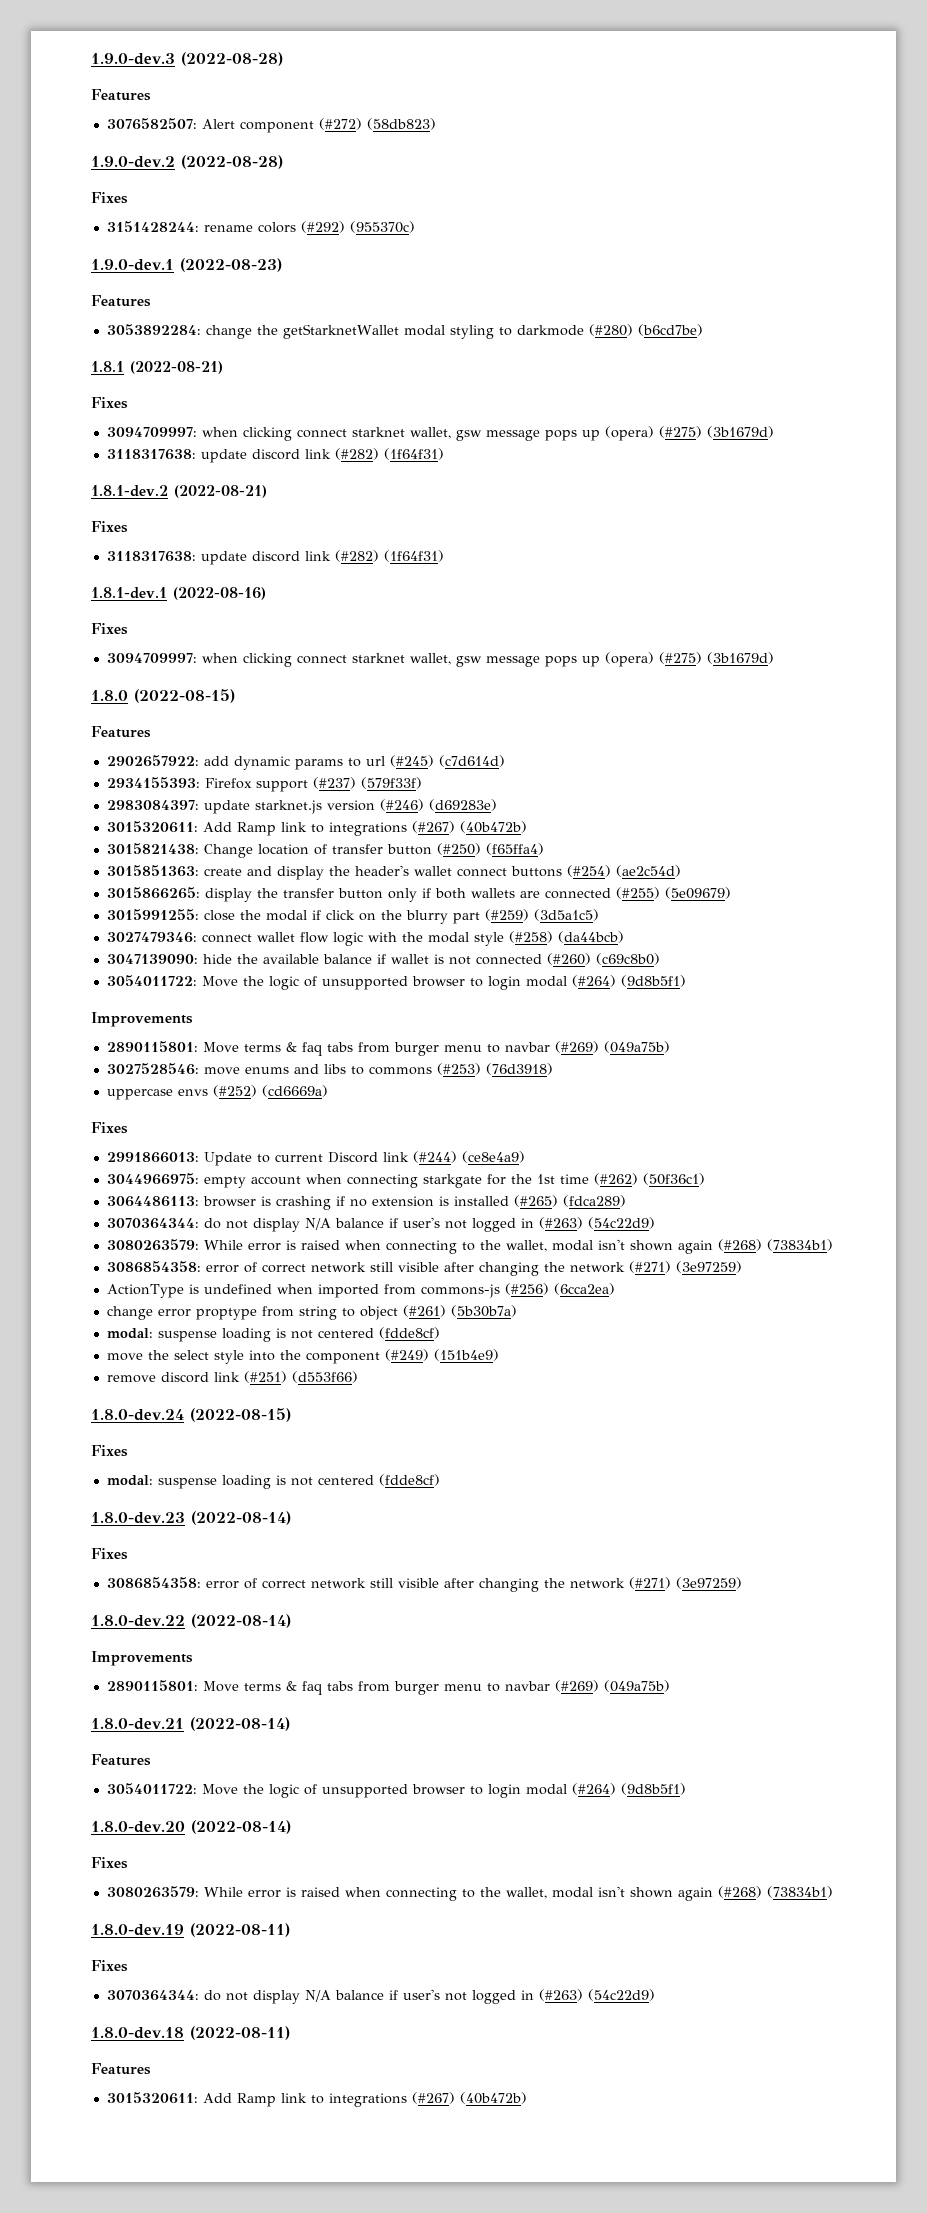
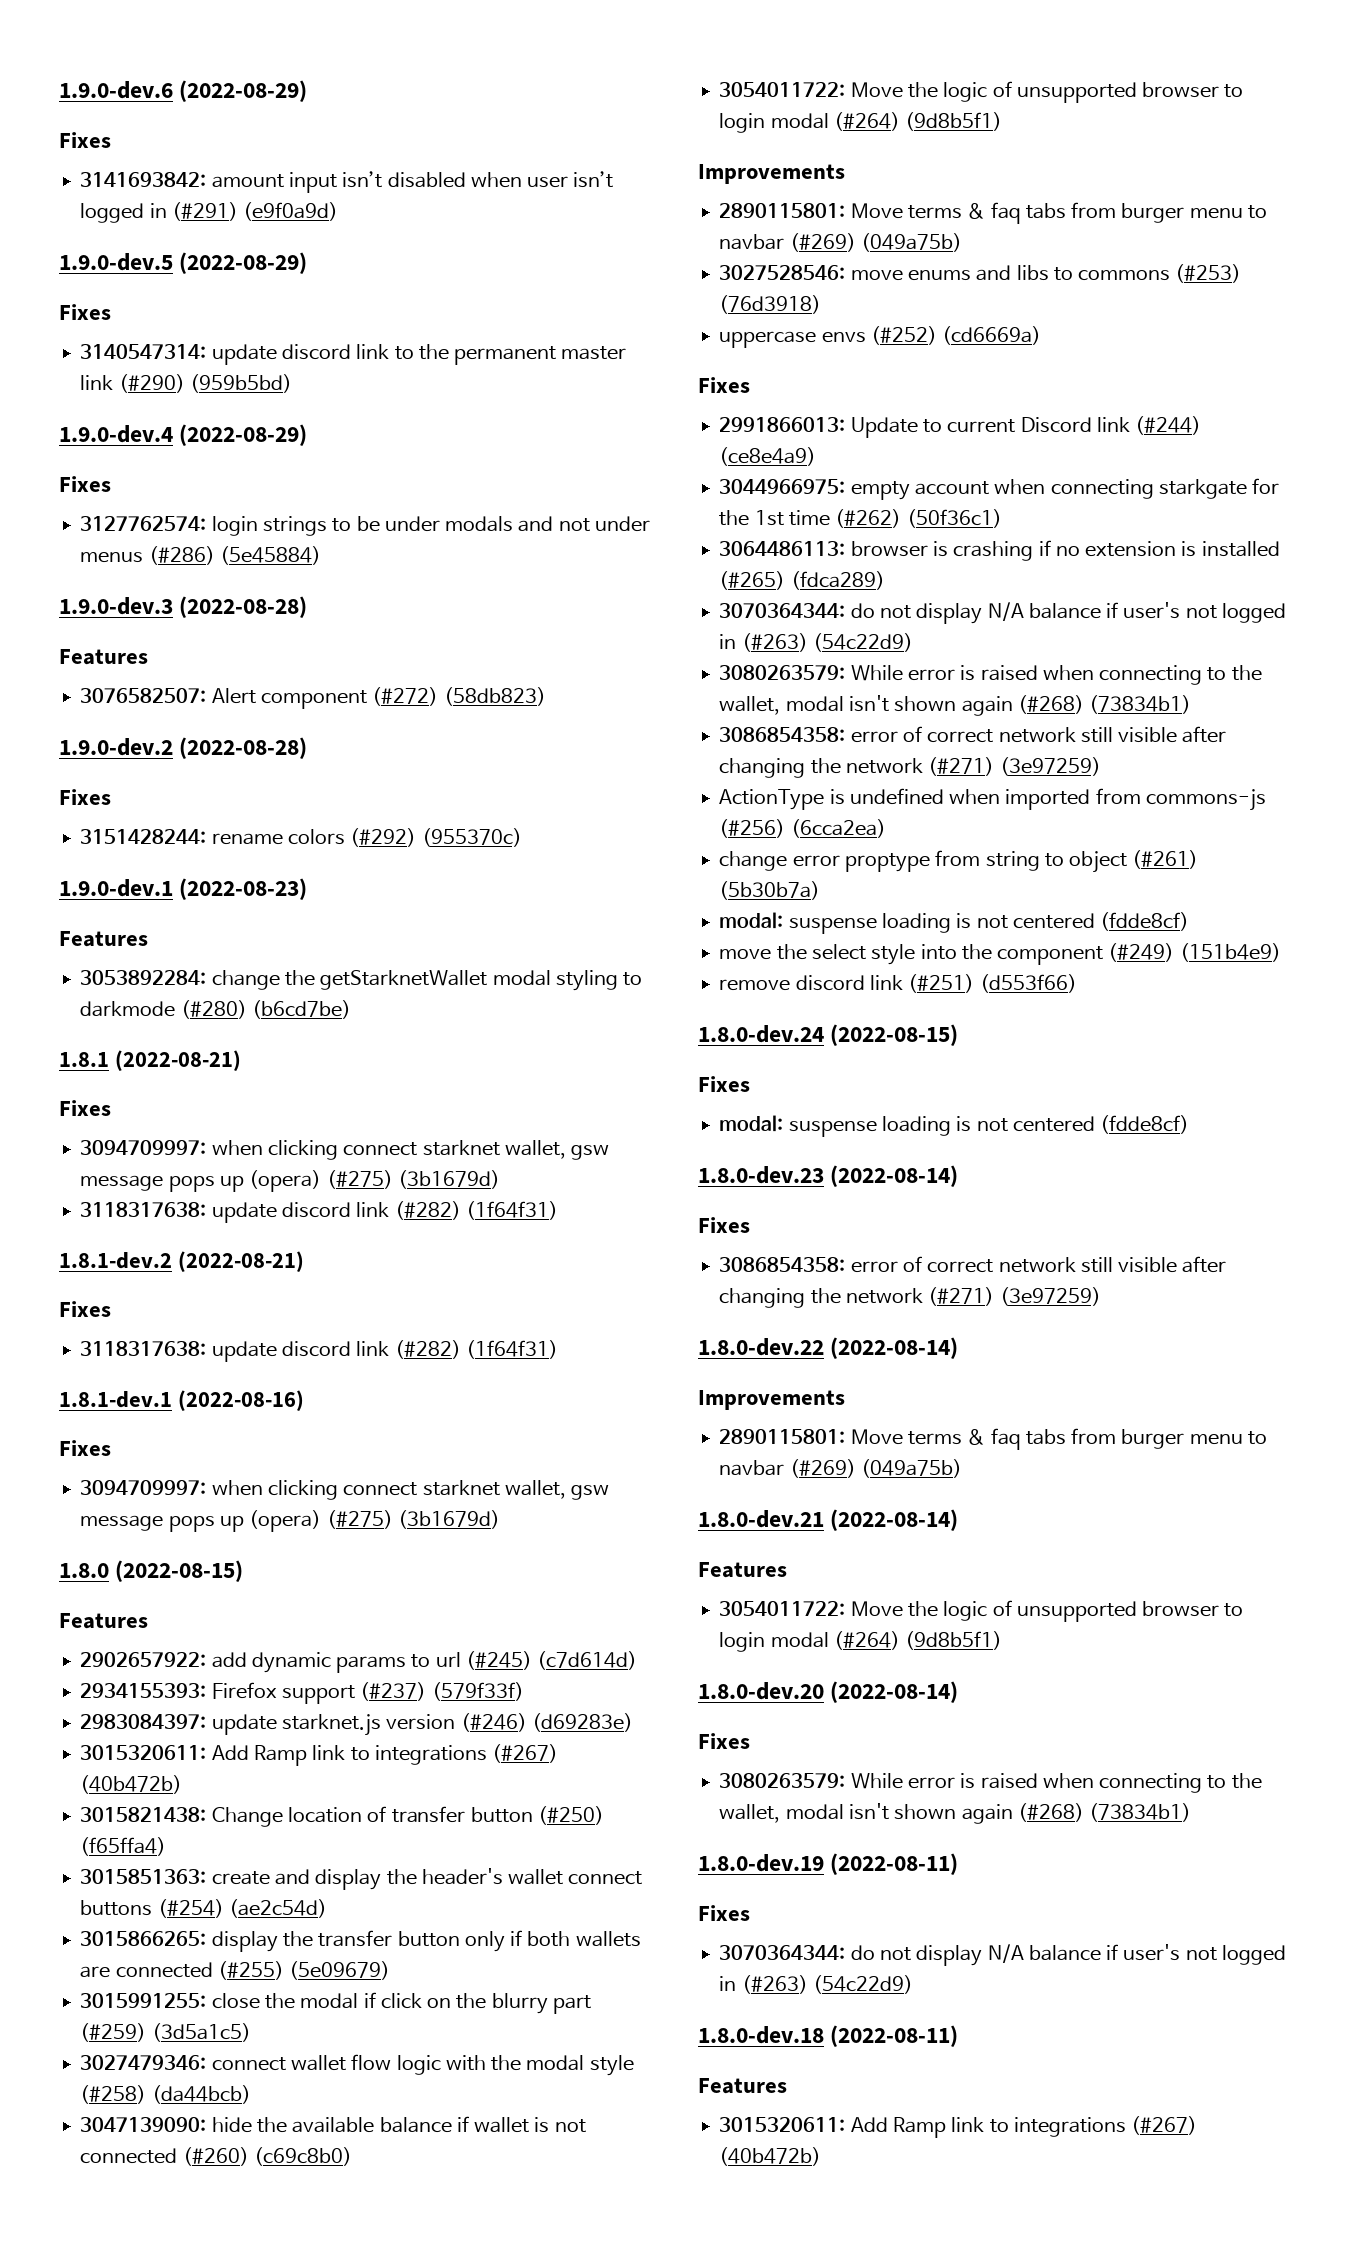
(91, 59) none -> [59,80,308,102] [59,132,111,148] [80,171,614,193] [80,202,339,223] [59,252,308,274] [59,304,111,320] [80,344,627,365] [80,374,292,393] [59,424,308,446] [59,476,111,492] [80,516,650,536] [80,546,321,565] 1.9.0-dev.6 (2022-08-29) // Fixes // 3141693842: amount input isn’t disabled when user isn’t logged in (#291) (e9f0a9d) // 1.9.0-dev.5 (2022-08-29) // Fixes // 3140547314: update discord link to the permanent master link (#290) (959b5bd) // 1.9.0-dev.4 (2022-08-29) // Fixes // 3127762574: login strings to be under modals and not under menus (#286) (5e45884) //

